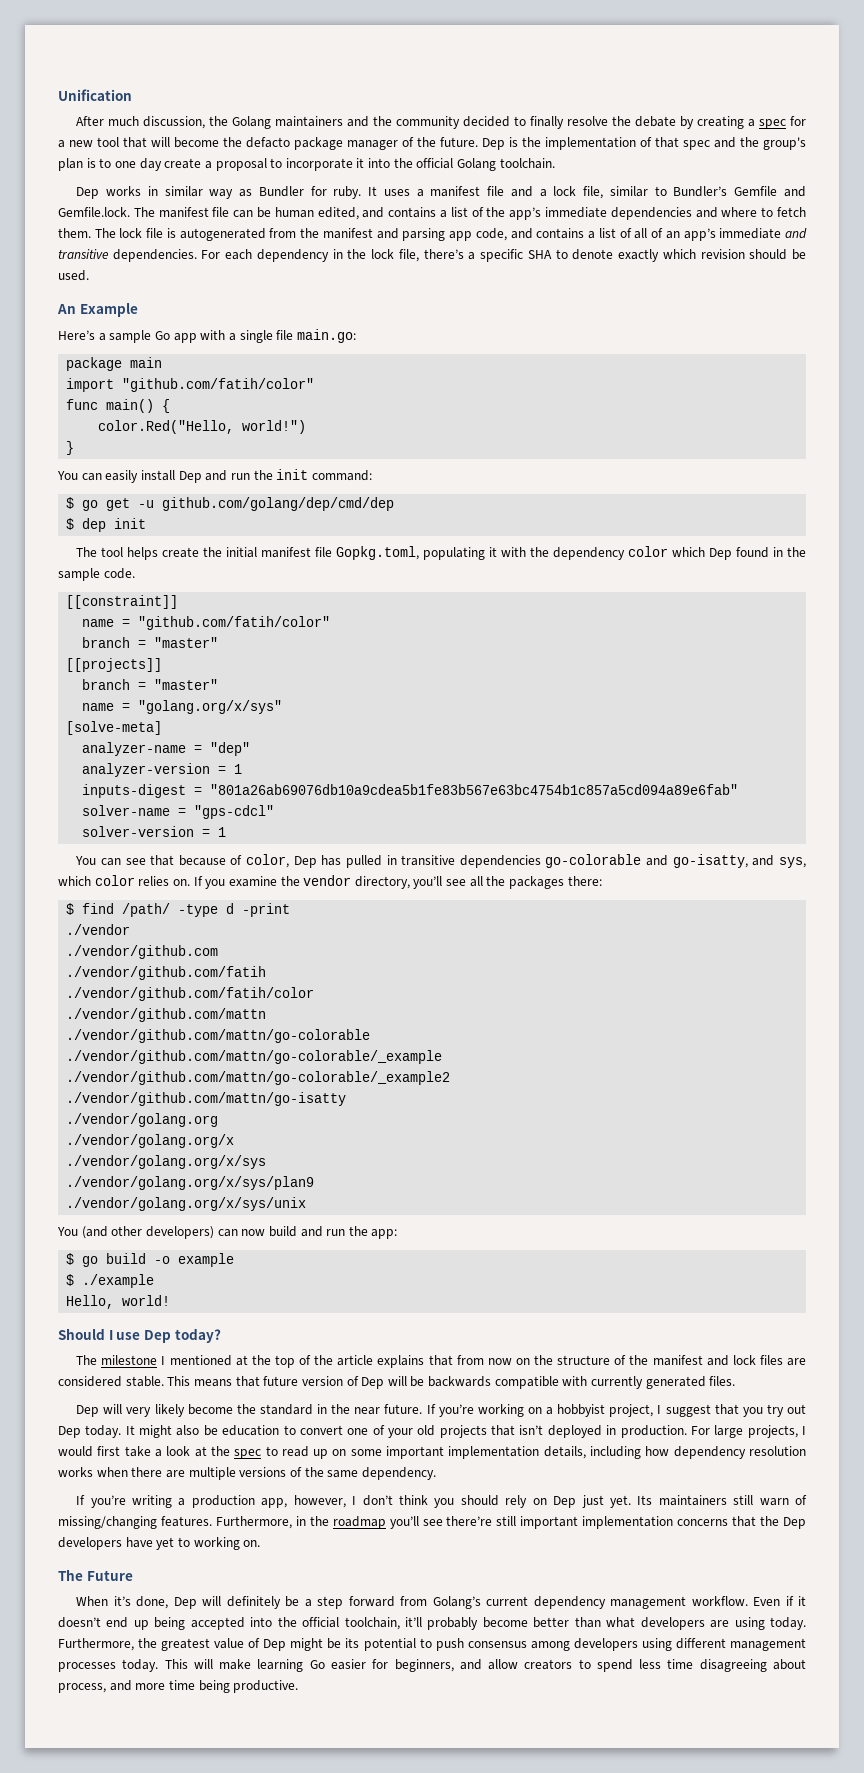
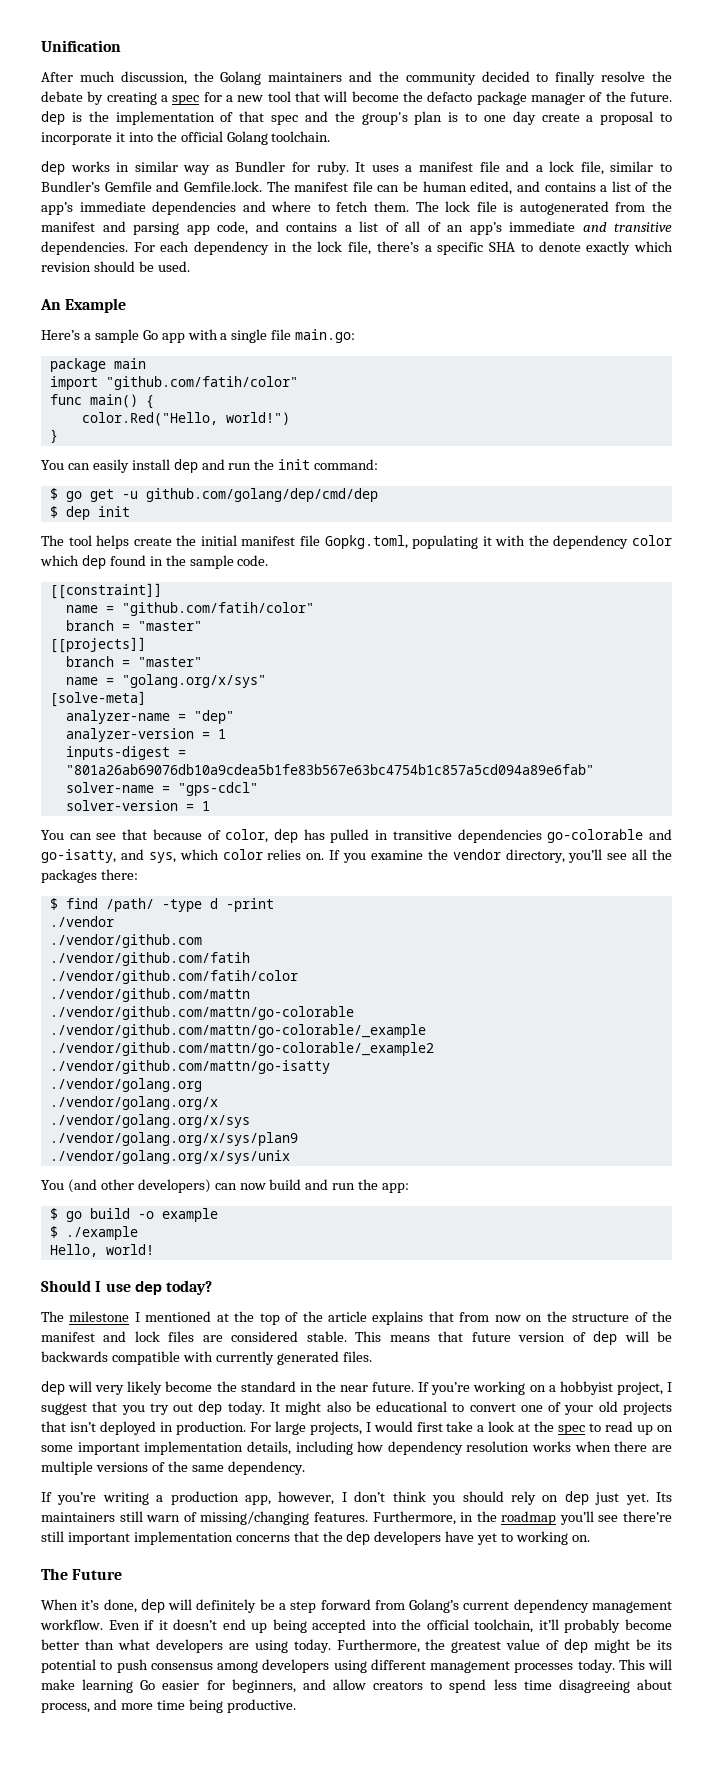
[482,138,505,150] Dep -> [41,111,65,125] dep
[76,187,100,199] Dep -> [41,161,65,175] dep
[178,471,202,483] Dep -> [173,459,198,473] dep
[709,548,733,560] Dep -> [81,555,106,569] dep
[293,856,317,868] Dep -> [274,829,299,843] dep
[143,1330,171,1343] Dep -> [134,1281,162,1295] dep
[361,1377,385,1389] Dep -> [593,1331,618,1345] dep
[76,1405,100,1417] Dep -> [41,1381,65,1395] dep
[58,1426,81,1438] Dep -> [198,1401,223,1415] dep
[222,1425,280,1436] education -> [376,1401,448,1412] educational
[553,1496,577,1508] Dep -> [564,1491,589,1505] dep
[782,1517,806,1529] Dep -> [346,1531,371,1545] dep
[173,1597,197,1609] Dep -> [140,1599,165,1613] dep
[263,1639,287,1651] Dep -> [564,1639,589,1653] dep

